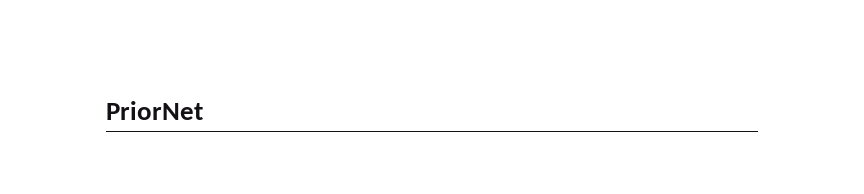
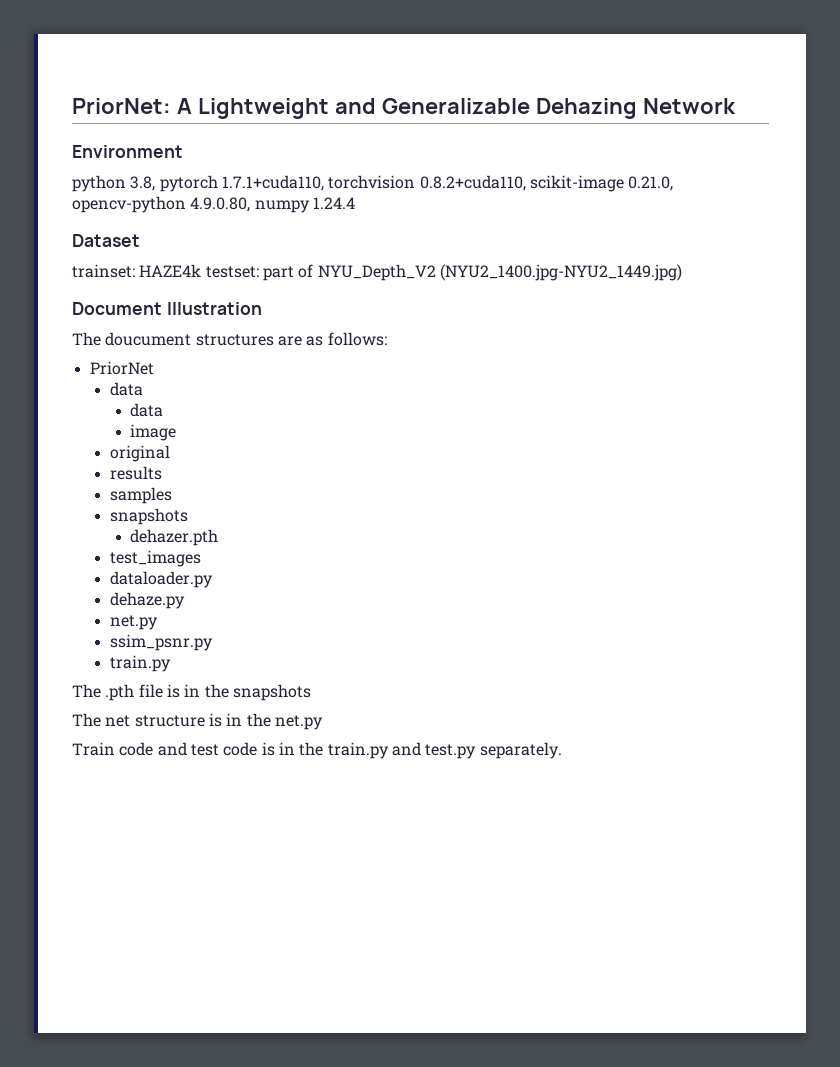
[106,101,203,120] PriorNet -> [72,98,736,119] [72,145,183,158] [72,175,674,192] [72,196,355,213] [72,234,140,247] [72,264,682,281] [72,302,262,315] [72,332,387,346] [89,361,154,375] [109,382,143,396] [129,403,163,417] [129,424,176,441] [109,445,170,462] [109,466,162,480] [109,487,172,504] [109,508,188,525] [129,529,218,546] [109,550,201,567] [109,571,213,588] [109,592,185,609] [109,615,158,630] [109,634,213,651] [109,655,171,672] [72,684,311,701] [72,713,323,730] [72,742,562,759] PriorNet: A Lightweight and Generalizable Dehazing Network // Environment // python 3.8, pytorch 1.7.1+cuda110, torchvision 0.8.2+cuda110, scikit-image 0.21.0, opencv-python 4.9.0.80, numpy 1.24.4 // Dataset // trainset: HAZE4k testset: part of NYU_Depth_V2 (NYU2_1400.jpg-NYU2_1449.jpg) // Document Illustration // The doucument structures are as follows: // PriorNet // data // data // image // original // results // samples // snapshots // dehazer.pth // test_images // dataloader.py // dehaze.py // net.py // ssim_psnr.py // train.py // The .pth file is in the snapshots // The net structure is in the net.py // Train code and test code is in the train.py and test.py separately.

